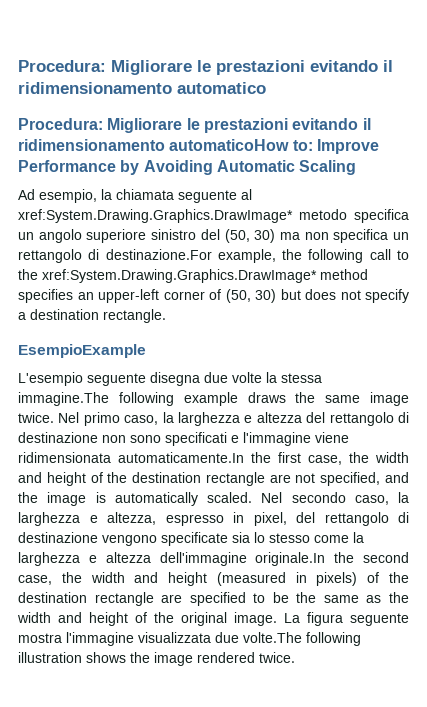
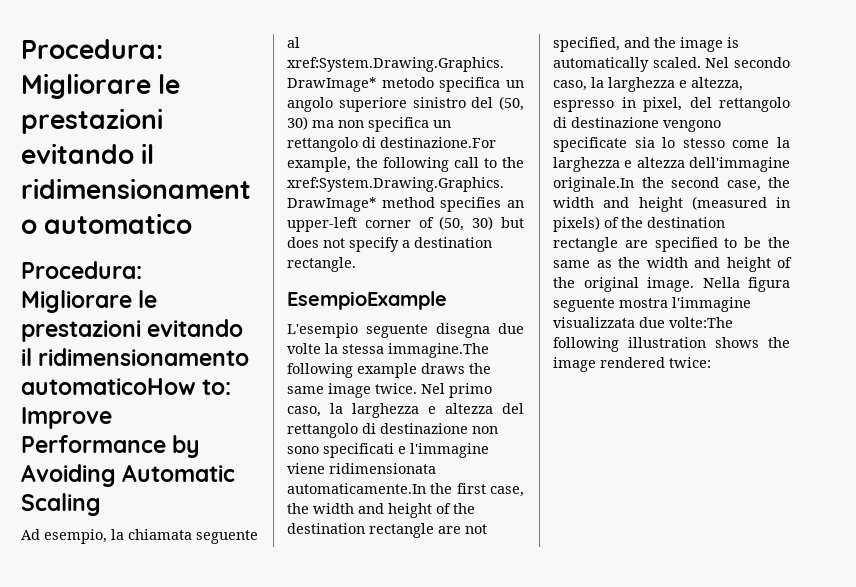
[284,613,300,623] La -> [702,277,740,288] Nella
[243,632,302,643] volte.The -> [669,317,733,328] volte:The
[259,652,295,663] twice. -> [669,357,711,368] twice:

